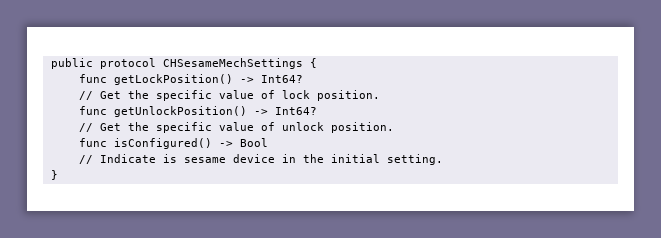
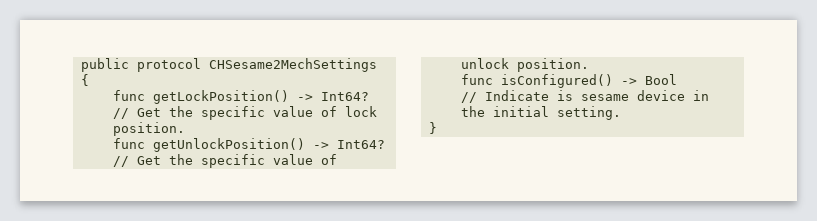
[162,58,303,69] CHSesameMechSettings -> [208,58,377,72] CHSesame2MechSettings

